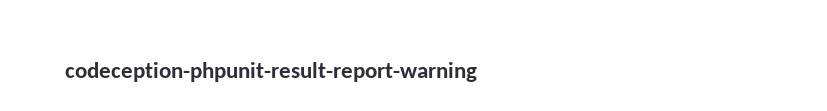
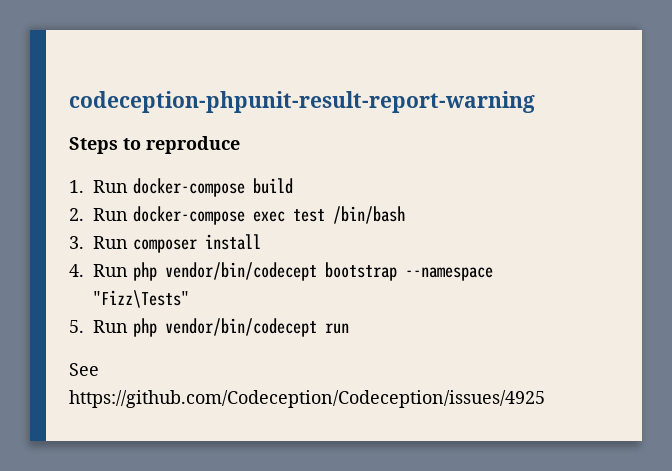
(477, 72) none -> [69,136,240,154] [69,178,293,197] [69,206,405,225] [69,234,261,253] [69,262,493,281] [93,290,189,308] [69,318,349,337] [69,363,99,376] [69,390,545,408] // Steps to reproduce // 1. Run docker-compose build // 2. Run docker-compose exec test /bin/bash // 3. Run composer install // 4. Run php vendor/bin/codecept bootstrap --namespace "Fizz\Tests" // 5. Run php vendor/bin/codecept run // See https://github.com/Codeception/Codeception/issues/4925

